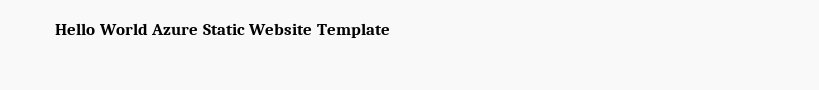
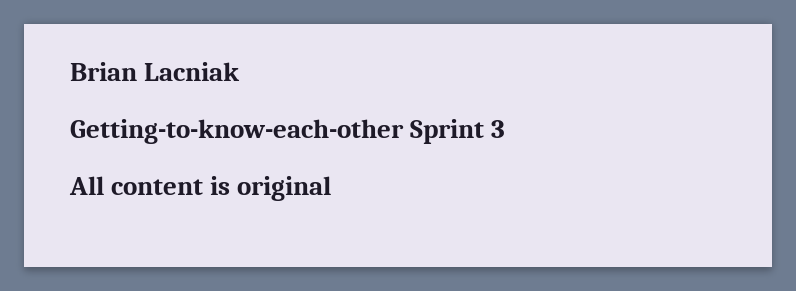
[55,23,390,38] Hello World Azure Static Website Template -> [70,62,241,81] [70,119,506,144] [69,176,332,201] Brian Lacniak // Getting-to-know-each-other Sprint 3 // All content is original

